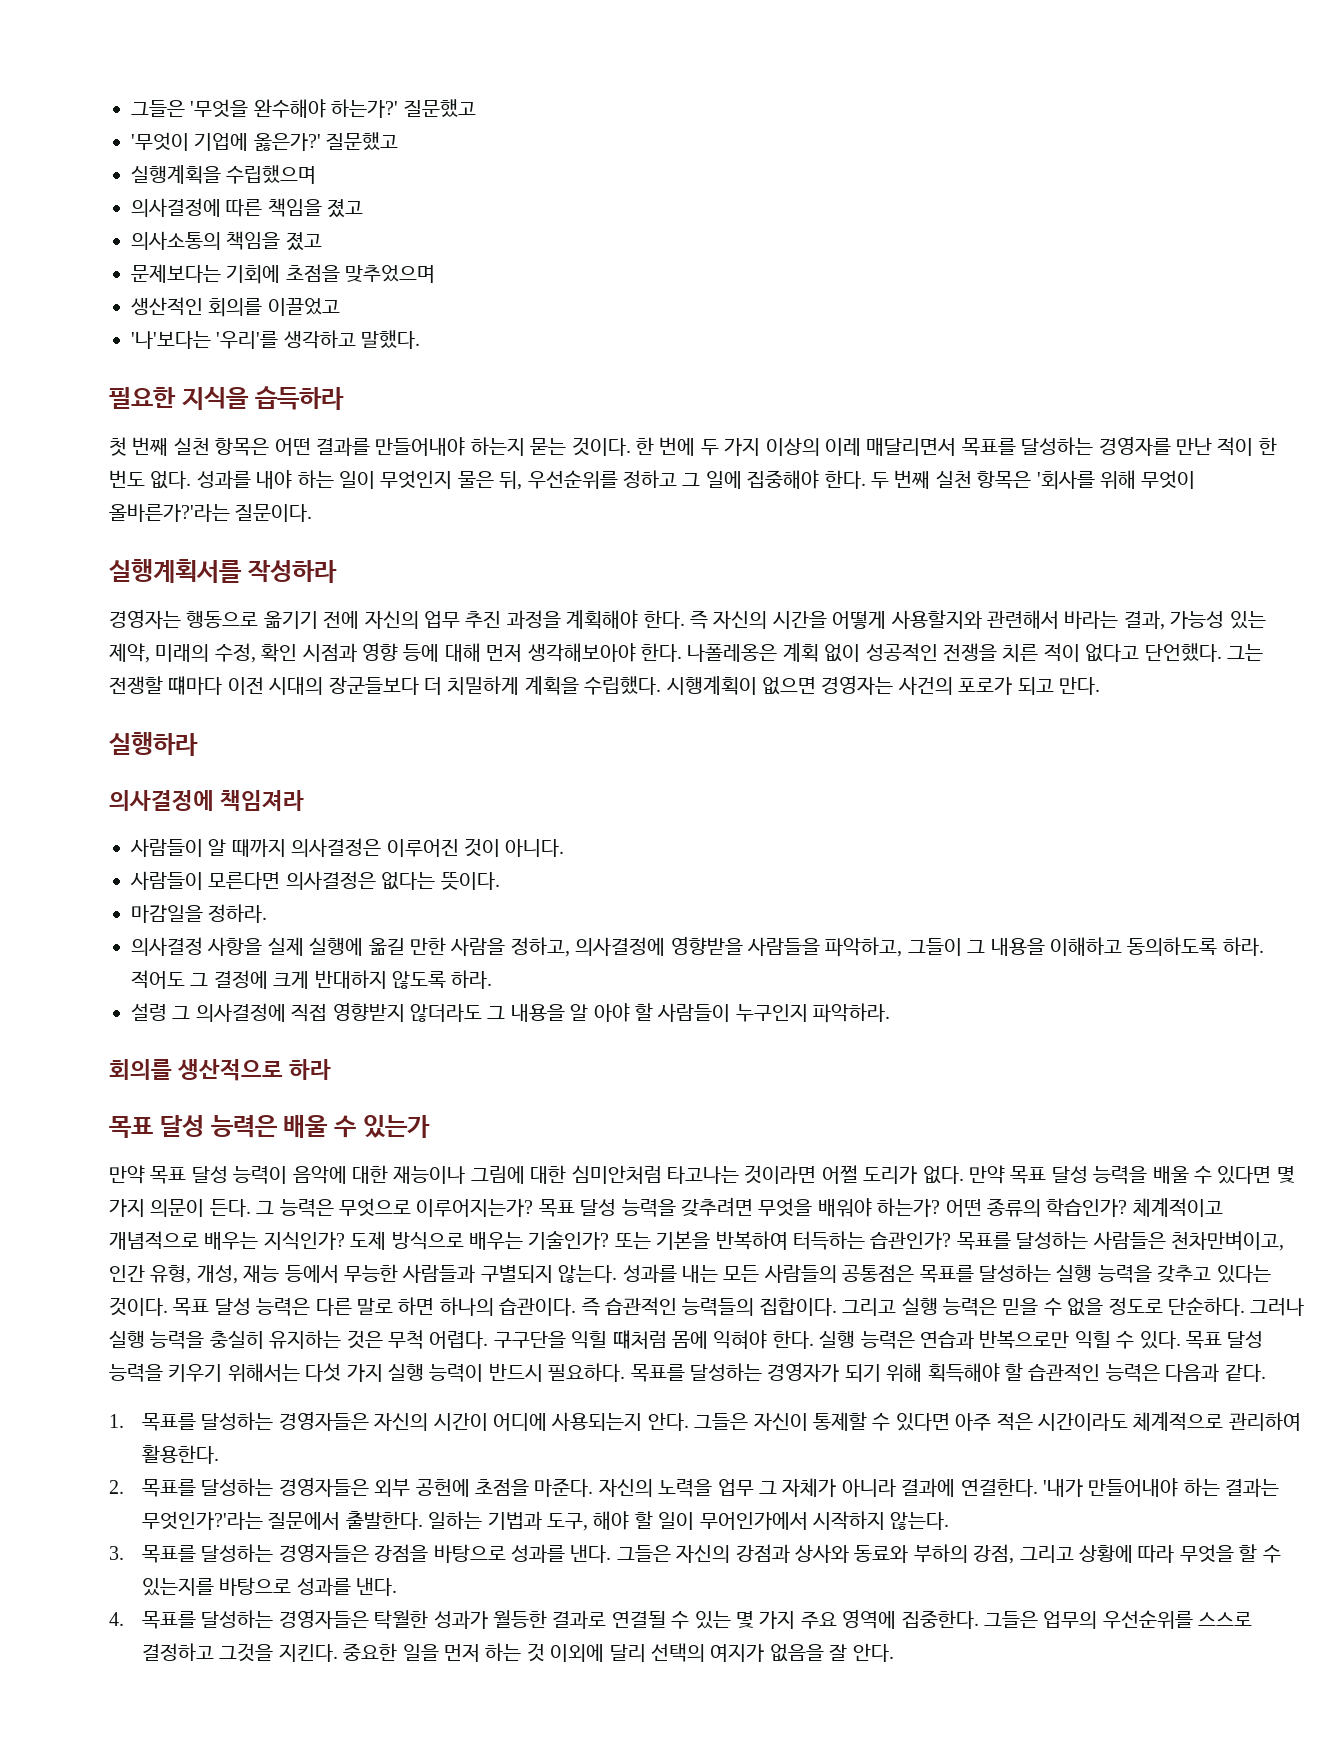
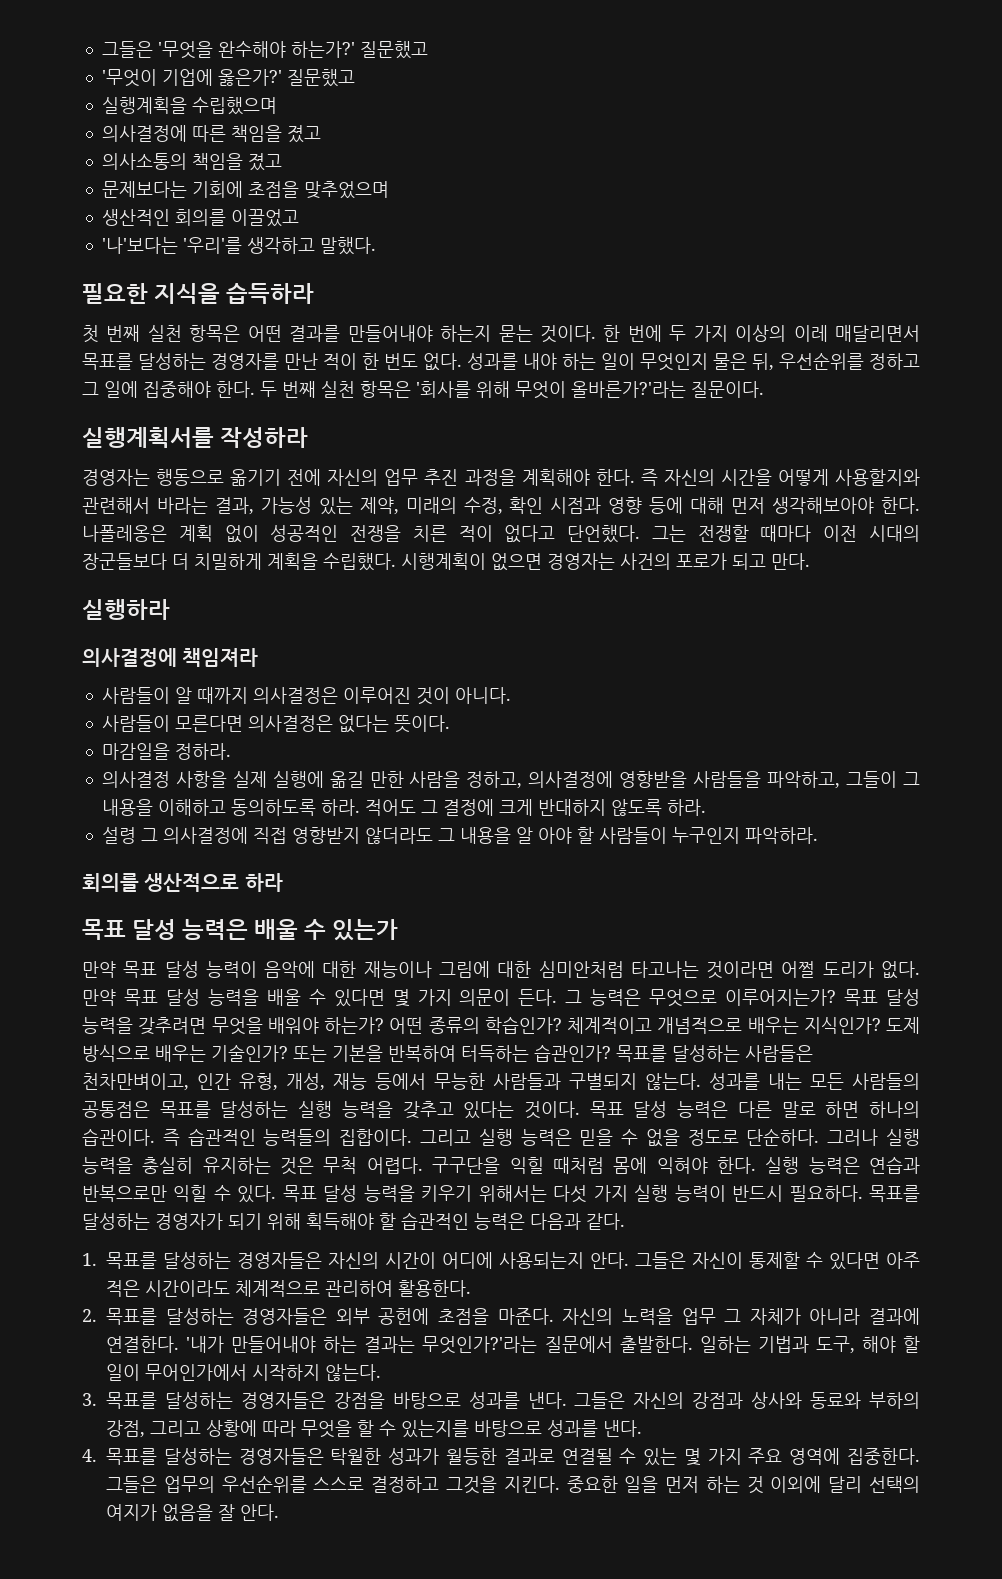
[168,676,223,695] 떄마다 -> [760,525,812,542] 때마다
[612,1330,667,1349] 떄처럼 -> [552,1157,604,1174] 때처럼

